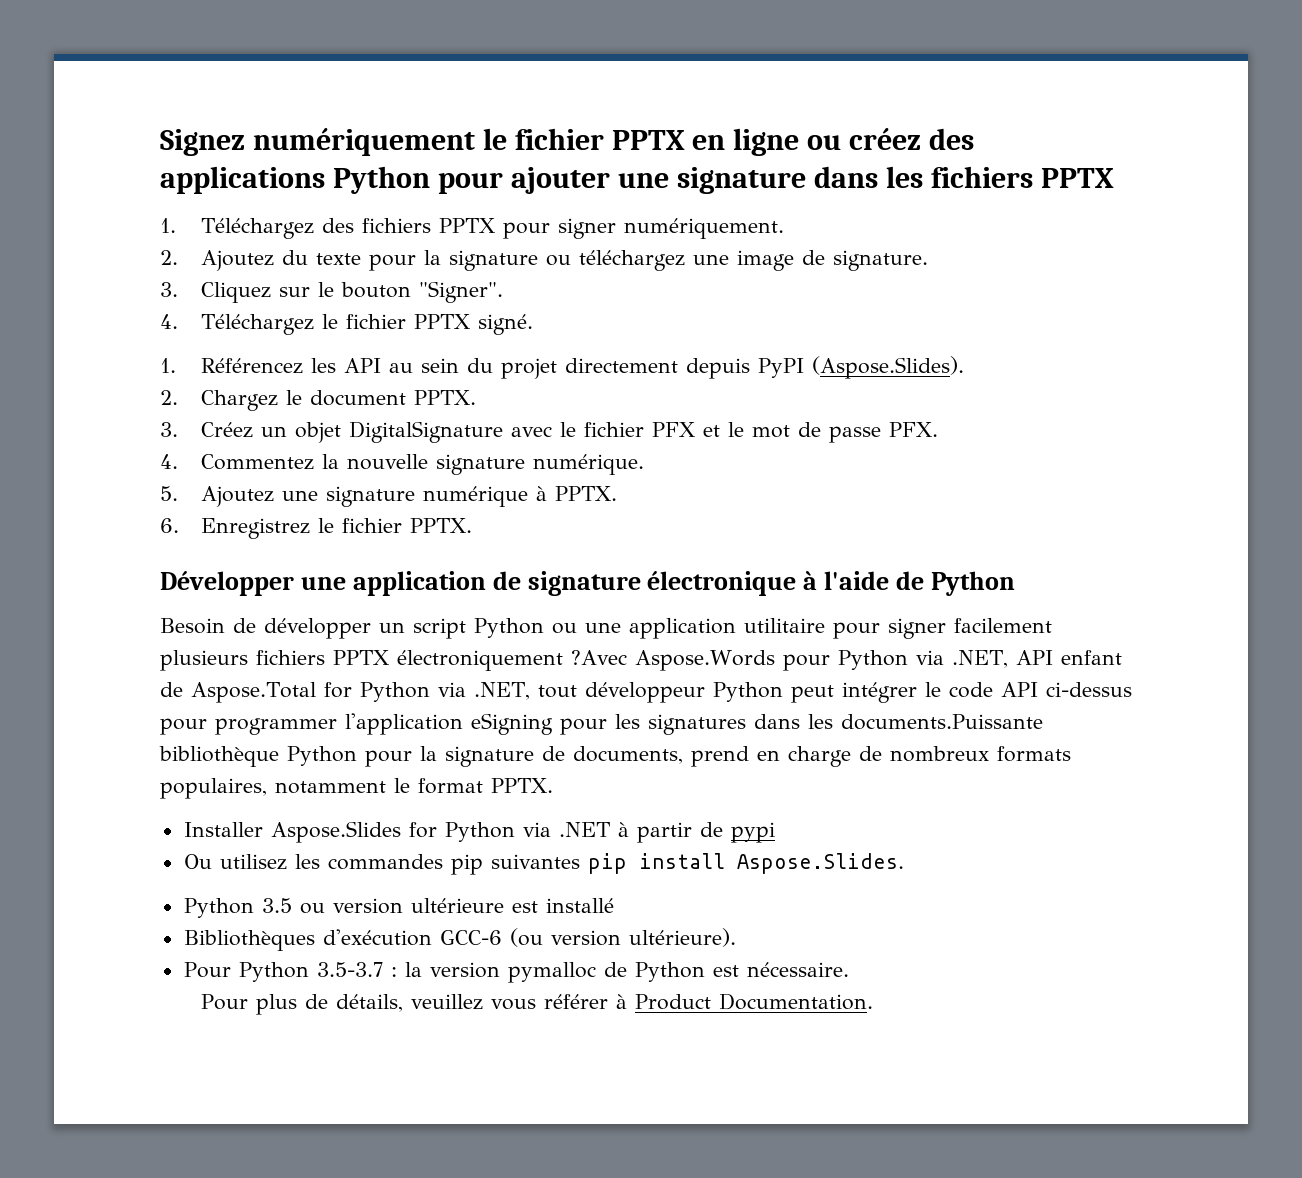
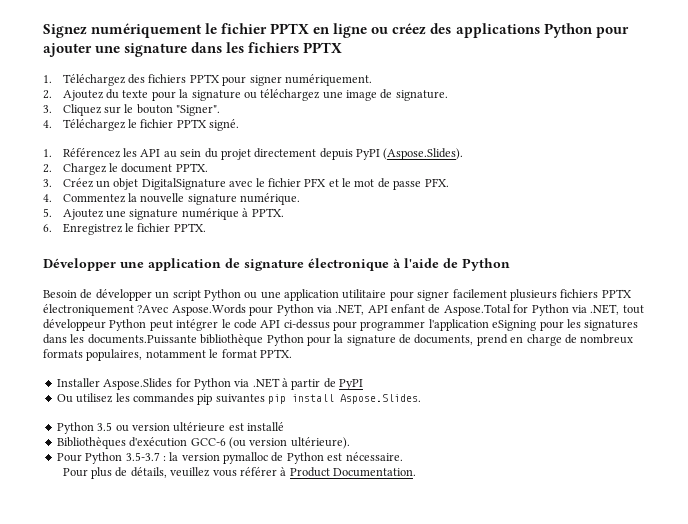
[730,822,775,843] pypi -> [339,379,364,390] PyPI

